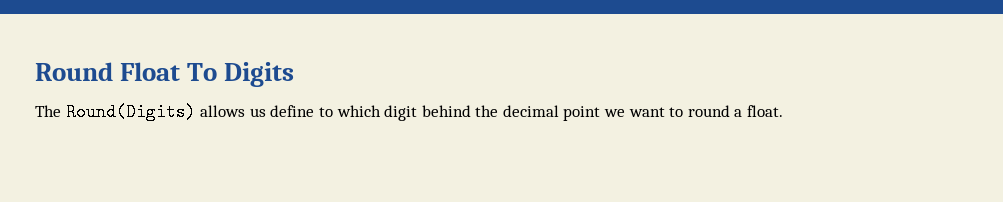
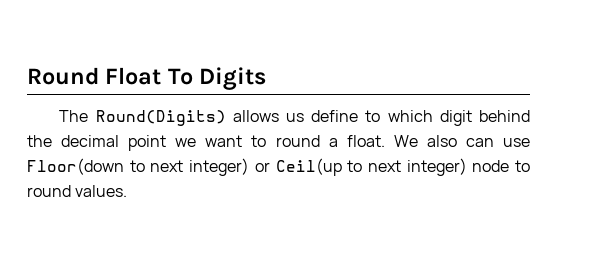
(784, 111) none -> [393,135,530,147] [27,158,530,176] [27,185,128,197] We also can use Floor(down to next integer) or Ceil(up to next integer) node to round values.

